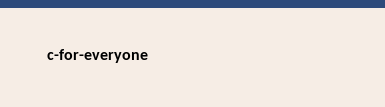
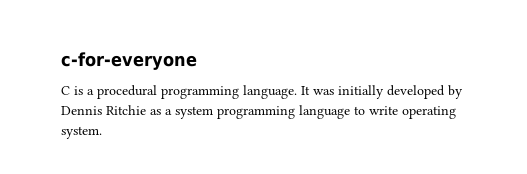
(148, 56) none -> [61,85,463,99] [61,105,456,119] [61,126,102,139] // C is a procedural programming language. It was initially developed by Dennis Ritchie as a system programming language to write operating system.

